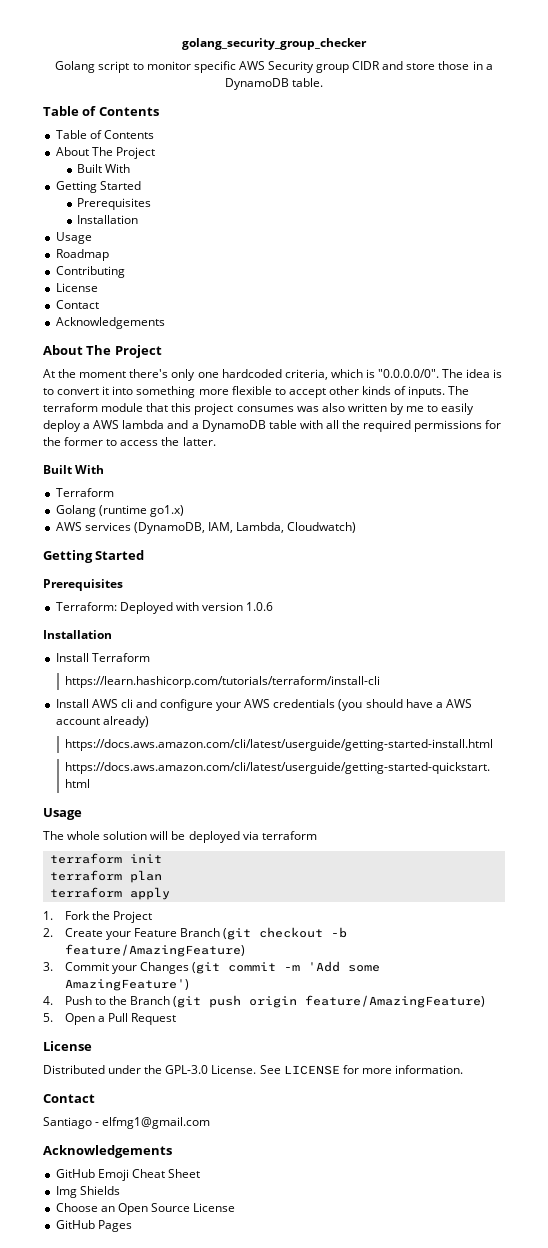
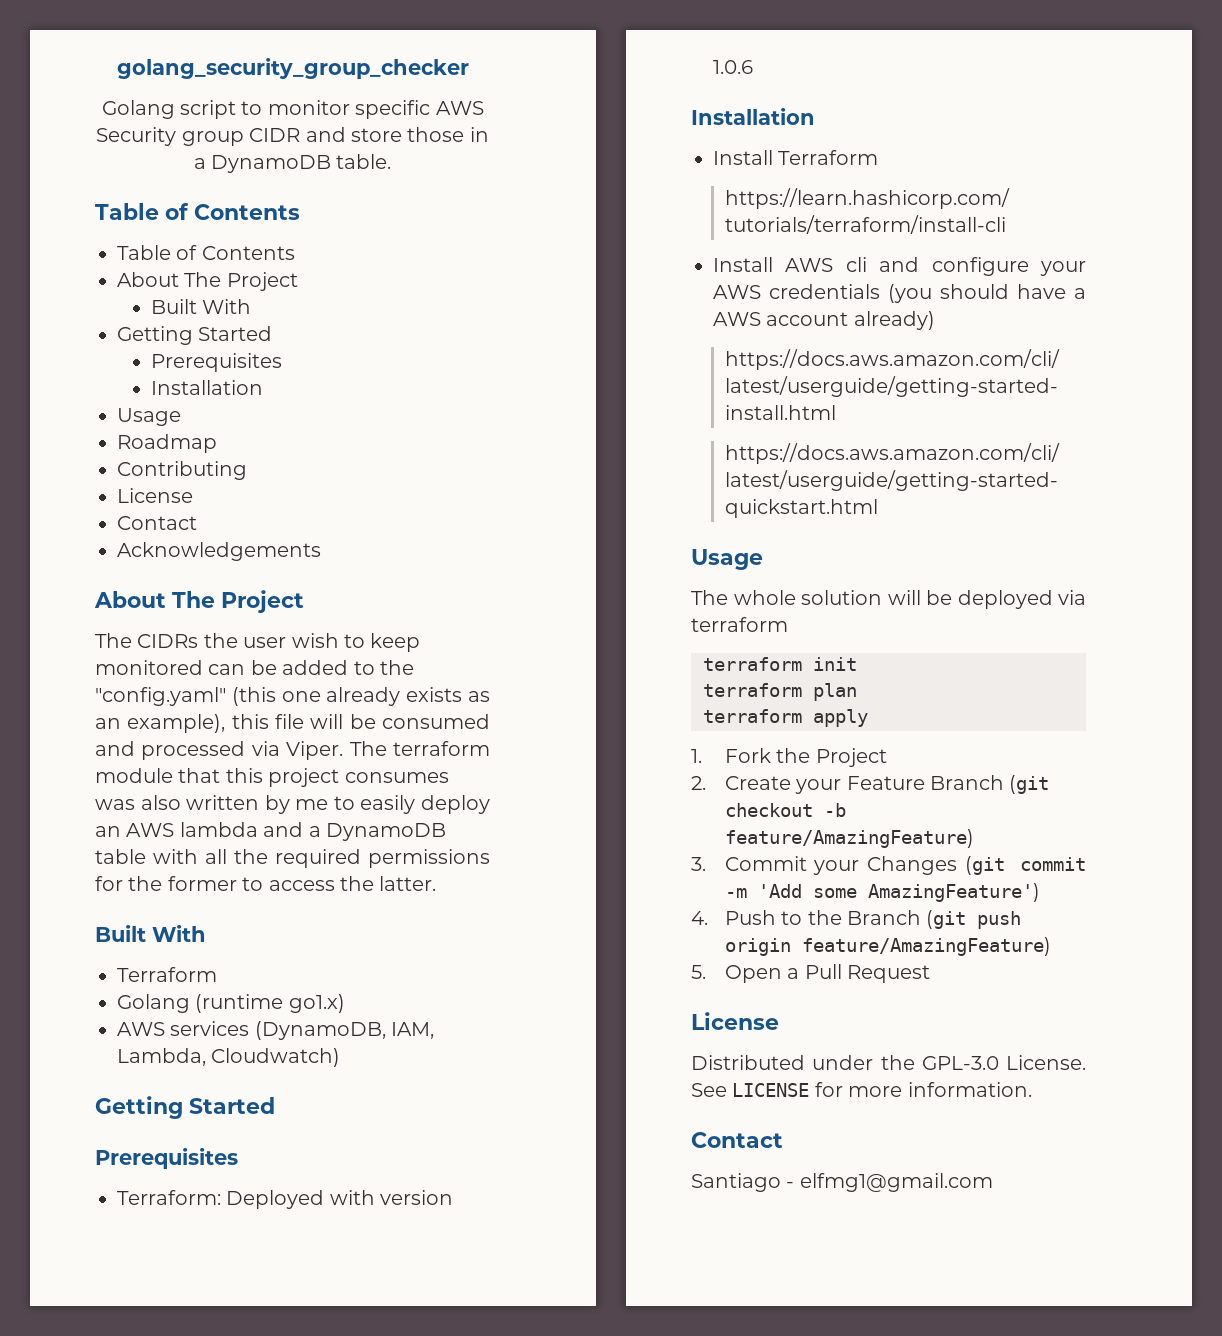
[43,369,503,381] [43,386,446,398] At the moment there's only one hardcoded criteria, which is "0.0.0.0/0". The idea is to convert it into something more flexible to accept other kinds of inputs. -> [95,633,421,652] [95,660,414,675] [95,687,491,706] [95,714,491,733] [95,741,344,760] The CIDRs the user wish to keep monitored can be added to the "config.yaml" (this one already exists as an example), this file will be consumed and processed via Viper.
[83,423,91,429] a -> [95,826,121,837] an
[43,1145,172,1158] [55,1169,200,1181] [55,1186,120,1198] [55,1203,236,1215] [55,1220,132,1232] // Acknowledgements // GitHub Emoji Cheat Sheet // Img Shields // Choose an Open Source License // GitHub Pages -> (993, 1182) none

